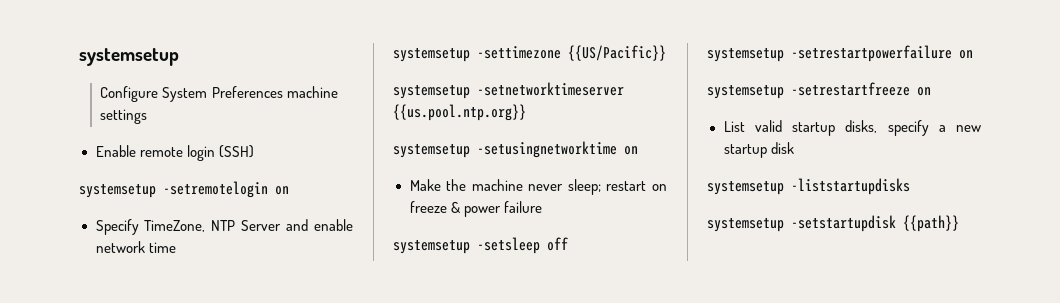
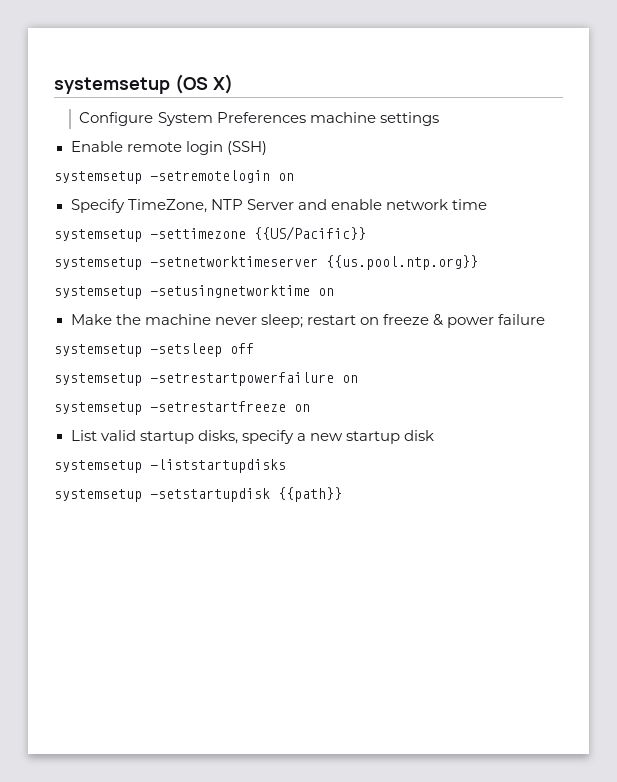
[79,48,179,66] systemsetup -> [54,74,233,94] systemsetup (OS X)

